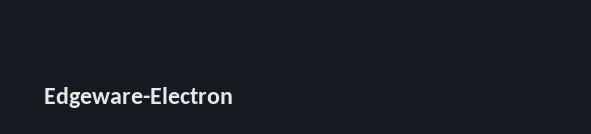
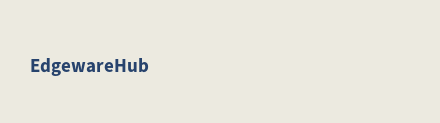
[44,87,233,108] Edgeware-Electron -> [30,58,149,76] EdgewareHub

